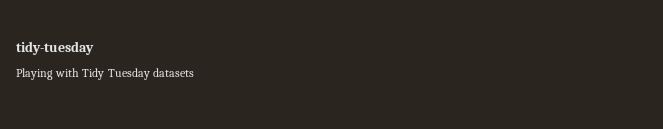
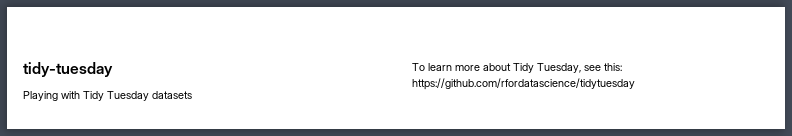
(194, 72) none -> [412,63,622,73] [412,78,635,90] // To learn more about Tidy Tuesday, see this: https://github.com/rfordatascience/tidytuesday

